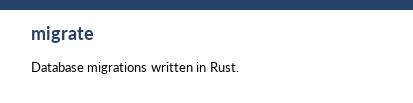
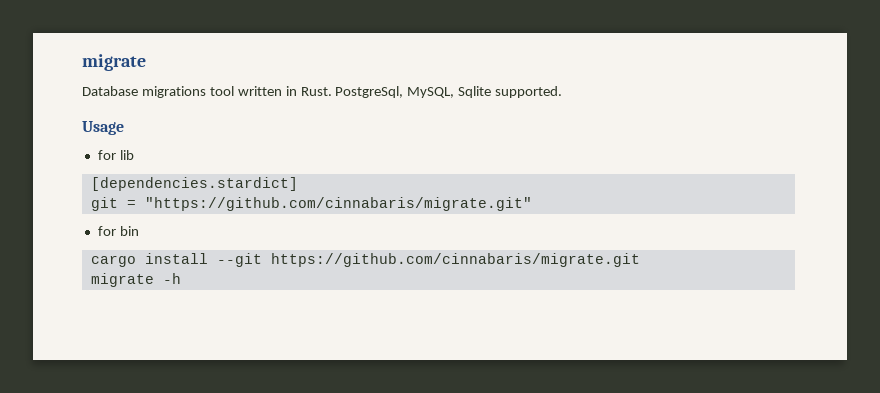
(148, 68) none -> [209,86,234,96] tool
(239, 67) none -> [335,86,563,98] [82,121,124,135] [97,150,134,160] [90,177,298,191] [90,197,532,211] [97,226,139,236] [90,253,640,267] [90,273,181,287] PostgreSql, MySQL, Sqlite supported. // Usage // for lib // [dependencies.stardict] // git = "https://github.com/cinnabaris/migrate.git" // for bin // cargo install --git https://github.com/cinnabaris/migrate.git // migrate -h

